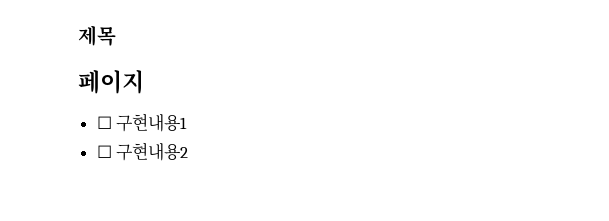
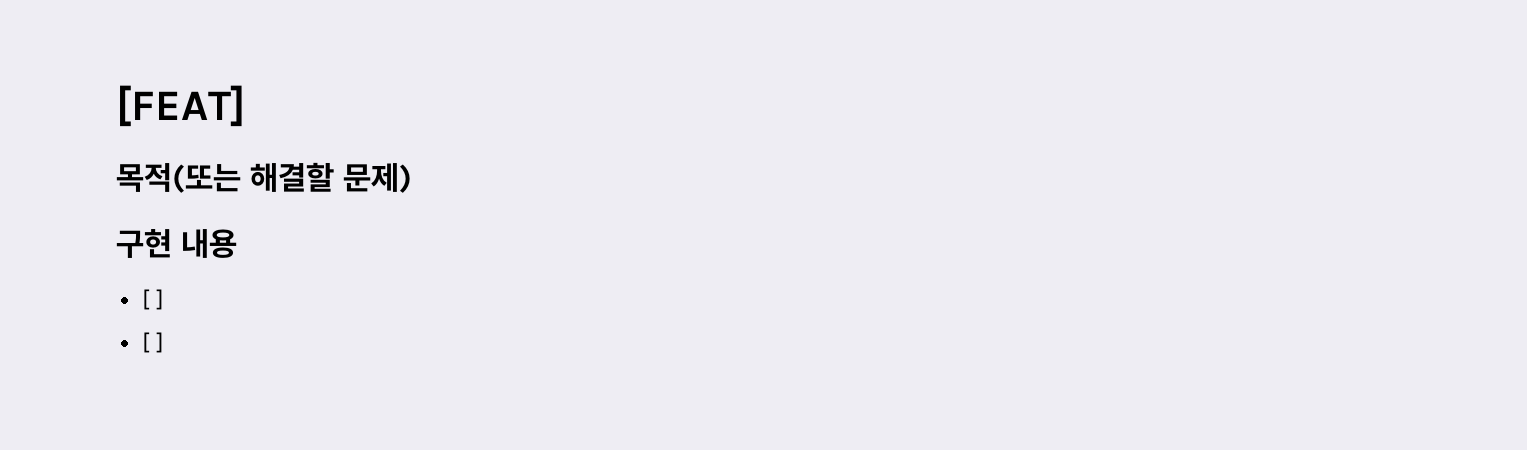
[78,25,116,46] [78,70,144,94] [96,113,188,132] [96,142,189,161] 제목 // 페이지 // ☐ 구현내용1 // ☐ 구현내용2 -> [116,85,246,127] [116,162,412,193] [116,229,237,258] [142,289,164,310] [142,332,164,353] [FEAT] // 목적(또는 해결할 문제) // 구현 내용 // [ ] // [ ]

